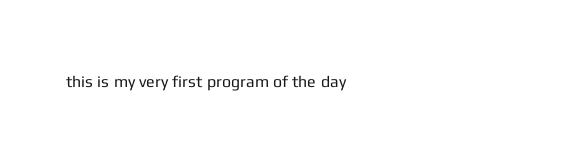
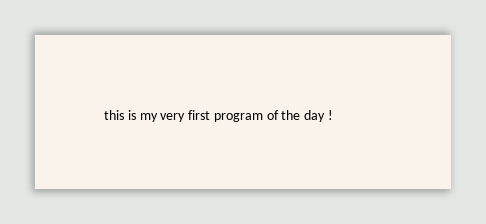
(347, 83) none -> [328,110,334,120] !

